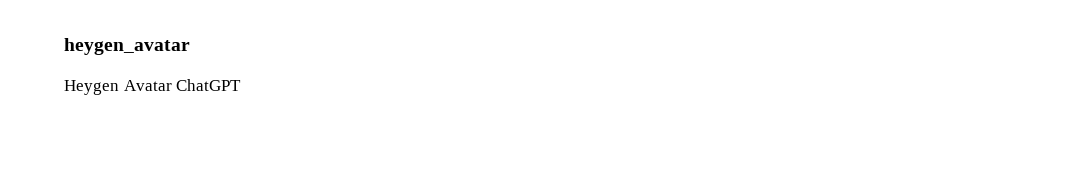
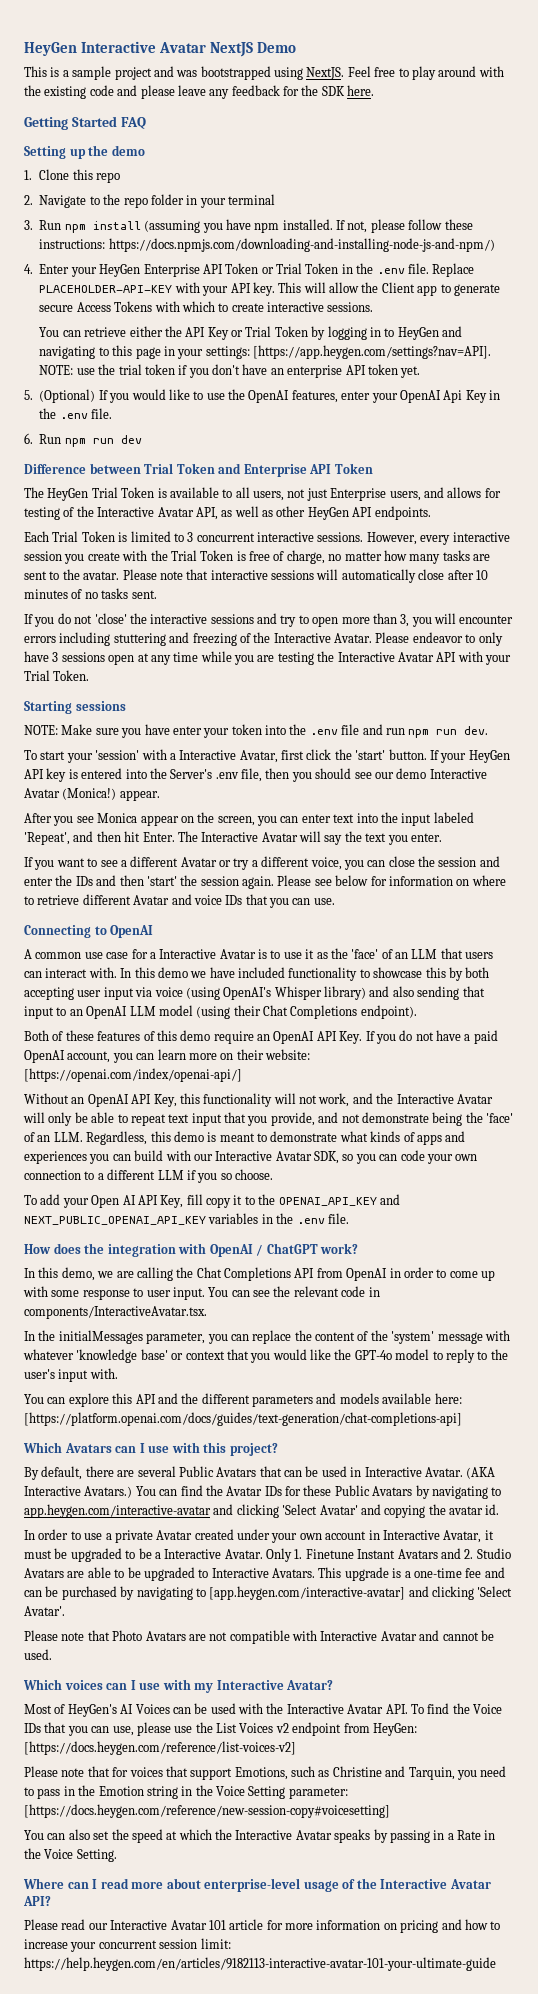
[64,38,190,55] [64,79,242,95] heygen_avatar // Heygen Avatar ChatGPT -> [24,41,296,57] [24,66,504,80] [24,85,375,99] [24,116,146,130] [24,145,145,159] [24,169,121,183] [24,194,276,208] [24,219,473,233] [39,238,495,252] [24,263,475,277] [39,282,500,296] [39,301,374,312] [39,326,463,340] [39,345,492,359] [39,364,421,378] [24,389,501,403] [39,408,113,419] [24,433,142,447] [24,463,373,477] [24,487,501,501] [24,506,431,520] [24,531,510,545] [24,550,490,564] [24,569,488,583] [24,588,157,599] [24,613,514,627] [24,632,503,646] [24,651,511,665] [24,670,90,681] [24,701,126,714] [24,724,489,738] [24,749,510,763] [24,768,487,782] [24,788,160,801] [24,812,474,826] [24,831,442,845] [24,856,500,870] [24,875,506,889] [24,894,335,908] [24,925,154,938] [24,948,494,959] [24,967,490,981] [24,986,485,1000] [24,1005,417,1019] [24,1030,498,1044] [24,1049,310,1063] [24,1068,242,1082] [24,1093,493,1107] [23,1112,513,1126] [24,1131,466,1145] [24,1150,478,1164] [24,1169,273,1183] [24,1194,400,1208] [24,1213,349,1225] [24,1243,359,1257] [24,1267,495,1281] [23,1286,380,1300] [24,1306,207,1319] [24,1330,510,1344] [23,1349,508,1363] [24,1368,118,1382] [24,1393,462,1407] [24,1412,462,1426] [23,1442,278,1456] [24,1466,496,1480] [24,1485,502,1499] [24,1504,500,1518] [24,1529,494,1543] [24,1548,511,1562] [24,1567,505,1581] [24,1586,513,1600] [24,1606,65,1616] [24,1630,494,1644] [24,1649,52,1660] [23,1679,334,1693] [24,1703,502,1717] [24,1722,417,1736] [24,1741,296,1755] [24,1766,507,1780] [24,1785,348,1799] [24,1804,390,1818] [24,1829,496,1843] [24,1848,117,1862] [23,1878,491,1892] [23,1896,51,1906] [24,1919,501,1933] [24,1938,231,1952] [24,1957,496,1971] HeyGen Interactive Avatar NextJS Demo // This is a sample project and was bootstrapped using NextJS. Feel free to play around with the existing code and please leave any feedback for the SDK here. // Getting Started FAQ // Setting up the demo // 1. Clone this repo // 2. Navigate to the repo folder in your terminal // 3. Run npm install (assuming you have npm installed. If not, please follow these instructions: https://docs.npmjs.com/downloading-and-installing-node-js-and-npm/) // 4. Enter your HeyGen Enterprise API Token or Trial Token in the .env file. Replace PLACEHOLDER-API-KEY with your API key. This will allow the Client app to generate secure Access Tokens with which to create interactive sessions. // You can retrieve either the API Key or Trial Token by logging in to HeyGen and navigating to this page in your settings: [https://app.heygen.com/settings?nav=API]. NOTE: use the trial token if you don't have an enterprise API token yet. // 5. (Optional) If you would like to use the OpenAI features, enter your OpenAI Api Key in the .env file. // 6. Run npm run dev // Difference between Trial Token and Enterprise API Token // The HeyGen Trial Token is available to all users, not just Enterprise users, and allows for testing of the Interactive Avatar API, as well as other HeyGen API endpoints. // Each Trial Token is limited to 3 concurrent interactive sessions. However, every interactive session you create with the Trial Token is free of charge, no matter how many tasks are sent to the avatar. Please note that interactive sessions will automatically close after 10 minutes of no tasks sent. // If you do not 'close' the interactive sessions and try to open more than 3, you will encounter errors including stuttering and freezing of the Interactive Avatar. Please endeavor to only have 3 sessions open at any time while you are testing the Interactive Avatar API with your Trial Token. // Starting sessions // NOTE: Make sure you have enter your token into the .env file and run npm run dev. // To start your 'session' with a Interactive Avatar, first click the 'start' button. If your HeyGen API key is entered into the Server's .env file, then you should see our demo Interactive Avatar (Monica!) appear. // After you see Monica appear on the screen, you can enter text into the input labeled 'Repeat', and then hit Enter. The Interactive Avatar will say the text you enter. // If you want to see a different Avatar or try a different voice, you can close the session and enter the IDs and then 'start' the session again. Please see below for information on where to retrieve different Avatar and voice IDs that you can use. // Connecting to OpenAI // A common use case for a Interactive Avatar is to use it as the 'face' of an LLM that users can interact with. In this demo we have included functionality to showcase this by both accepting user input via voice (using OpenAI's Whisper library) and also sending that input to an OpenAI LLM model (using their Chat Completions endpoint). // Both of these features of this demo require an OpenAI API Key. If you do not have a paid OpenAI account, you can learn more on their website: [https://openai.com/index/openai-api/] // Without an OpenAI API Key, this functionality will not work, and the Interactive Avatar will only be able to repeat text input that you provide, and not demonstrate being the 'face' of an LLM. Regardless, this demo is meant to demonstrate what kinds of apps and experiences you can build with our Interactive Avatar SDK, so you can code your own connection to a different LLM if you so choose. // To add your Open AI API Key, fill copy it to the OPENAI_API_KEY and NEXT_PUBLIC_OPENAI_API_KEY variables in the .env file. // How does the integration with OpenAI / ChatGPT work? // In this demo, we are calling the Chat Completions API from OpenAI in order to come up with some response to user input. You can see the relevant code in components/InteractiveAvatar.tsx. // In the initialMessages parameter, you can replace the content of the 'system' message with whatever 'knowledge base' or context that you would like the GPT-4o model to reply to the user's input with. // You can explore this API and the different parameters and models available here: [https://platform.openai.com/docs/guides/text-generation/chat-completions-api] // Which Avatars can I use with this project? // By default, there are several Public Avatars that can be used in Interactive Avatar. (AKA Interactive Avatars.) You can find the Avatar IDs for these Public Avatars by navigating to app.heygen.com/interactive-avatar and clicking 'Select Avatar' and copying the avatar id. // In order to use a private Avatar created under your own account in Interactive Avatar, it must be upgraded to be a Interactive Avatar. Only 1. Finetune Instant Avatars and 2. Studio Avatars are able to be upgraded to Interactive Avatars. This upgrade is a one-time fee and can be purchased by navigating to [app.heygen.com/interactive-avatar] and clicking 'Select Avatar'. // Please note that Photo Avatars are not compatible with Interactive Avatar and cannot be used. // Which voices can I use with my Interactive Avatar? // Most of HeyGen's AI Voices can be used with the Interactive Avatar API. To find the Voice IDs that you can use, please use the List Voices v2 endpoint from HeyGen: [https://docs.heygen.com/reference/list-voices-v2] // Please note that for voices that support Emotions, such as Christine and Tarquin, you need to pass in the Emotion string in the Voice Setting parameter: [https://docs.heygen.com/reference/new-session-copy#voicesetting] // You can also set the speed at which the Interactive Avatar speaks by passing in a Rate in the Voice Setting. // Where can I read more about enterprise-level usage of the Interactive Avatar API? // Please read our Interactive Avatar 101 article for more information on pricing and how to increase your concurrent session limit: https://help.heygen.com/en/articles/9182113-interactive-avatar-101-your-ultimate-guide

